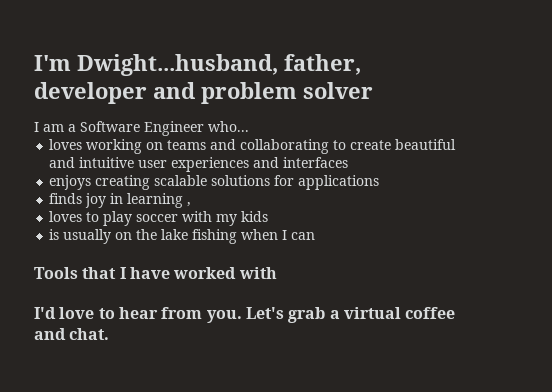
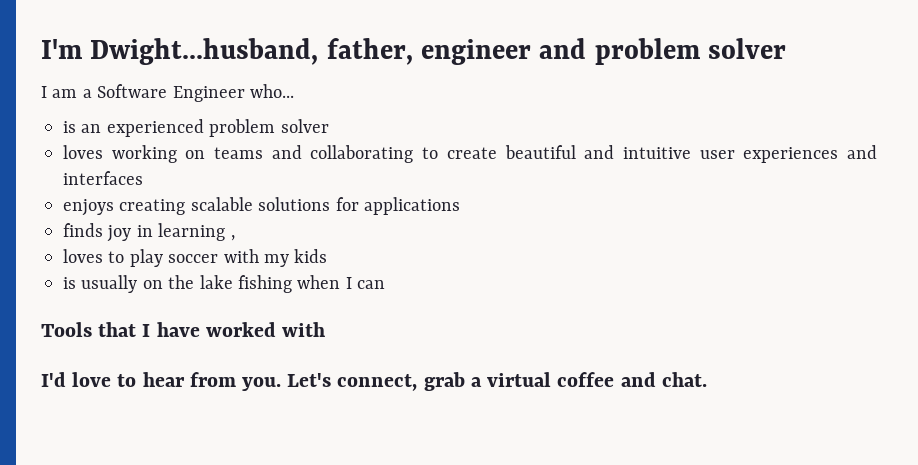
[34,82,147,104] developer -> [421,39,532,65] engineer
(249, 126) none -> [63,119,329,137] // is an experienced problem solver
(284, 313) none -> [337,374,418,391] connect,

